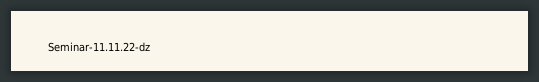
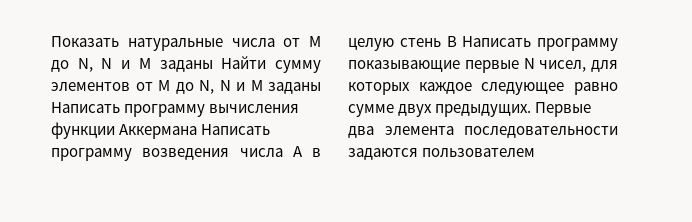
[48,42,150,52] Seminar-11.11.22-dz -> [51,36,321,51] [51,56,321,73] [51,80,321,94] [51,102,300,117] [51,122,271,139] [51,146,321,161] [348,36,618,51] [348,58,618,73] [348,82,618,95] [348,102,592,117] [348,126,618,138] [348,148,536,160] Показать натуральные числа от M до N, N и M заданы Найти сумму элементов от M до N, N и M заданы Написать программу вычисления функции Аккермана Написать программу возведения числа А в целую стень B Написать программу показывающие первые N чисел, для которых каждое следующее равно сумме двух предыдущих. Первые два элемента последовательности задаются пользователем

